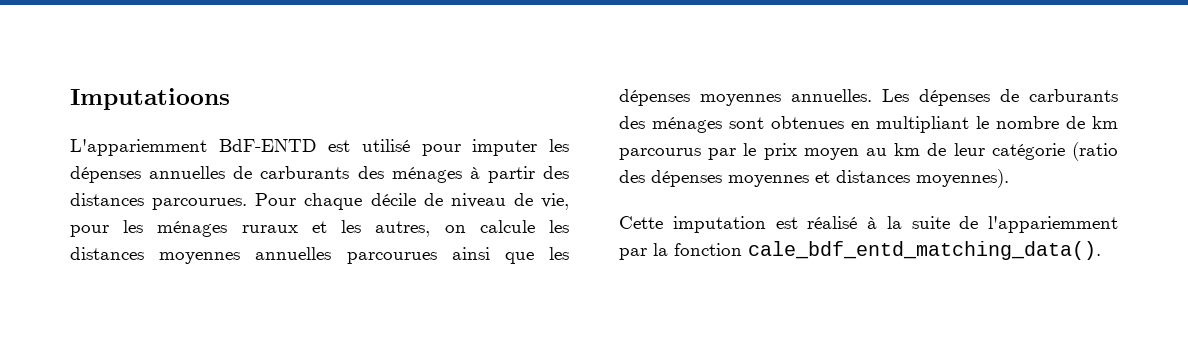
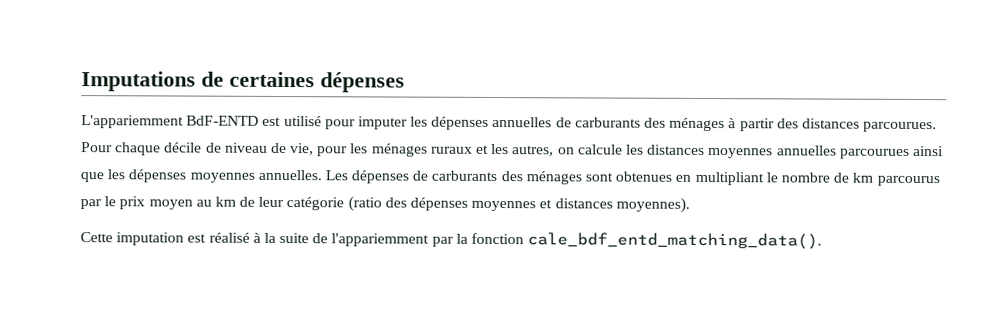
[70,88,230,110] Imputatioons -> [81,71,405,93] Imputations de certaines dépenses

